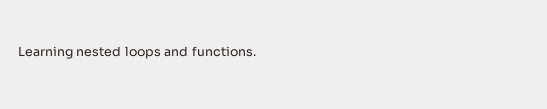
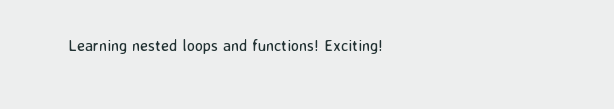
[191,46,256,57] functions. -> [252,39,383,54] functions! Exciting!

